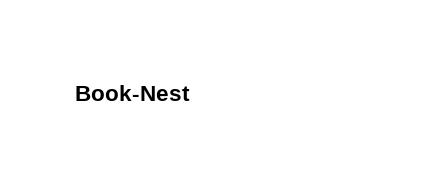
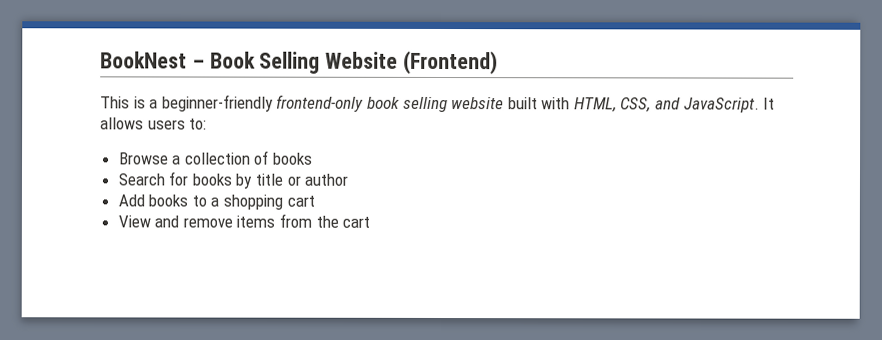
[75,85,190,101] Book-Nest -> [100,50,499,75] [100,94,776,113] [100,117,208,130] [118,150,314,165] [117,171,349,189] [117,194,315,210] [117,213,371,228] BookNest – Book Selling Website (Frontend) // This is a beginner-friendly frontend-only book selling website built with HTML, CSS, and JavaScript. It allows users to: // Browse a collection of books // Search for books by title or author // Add books to a shopping cart // View and remove items from the cart

